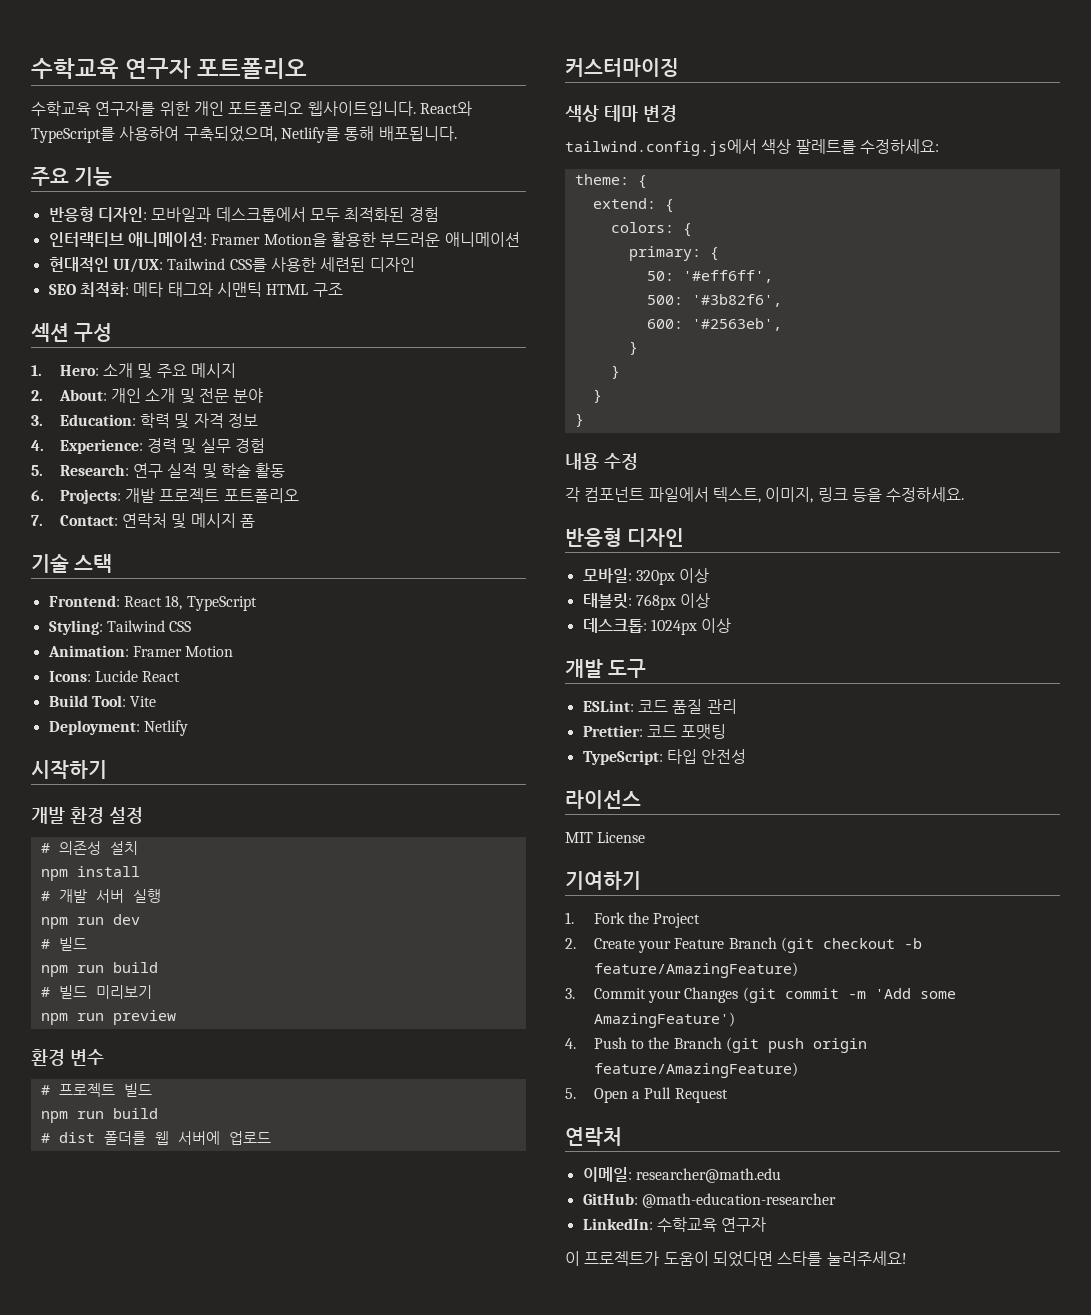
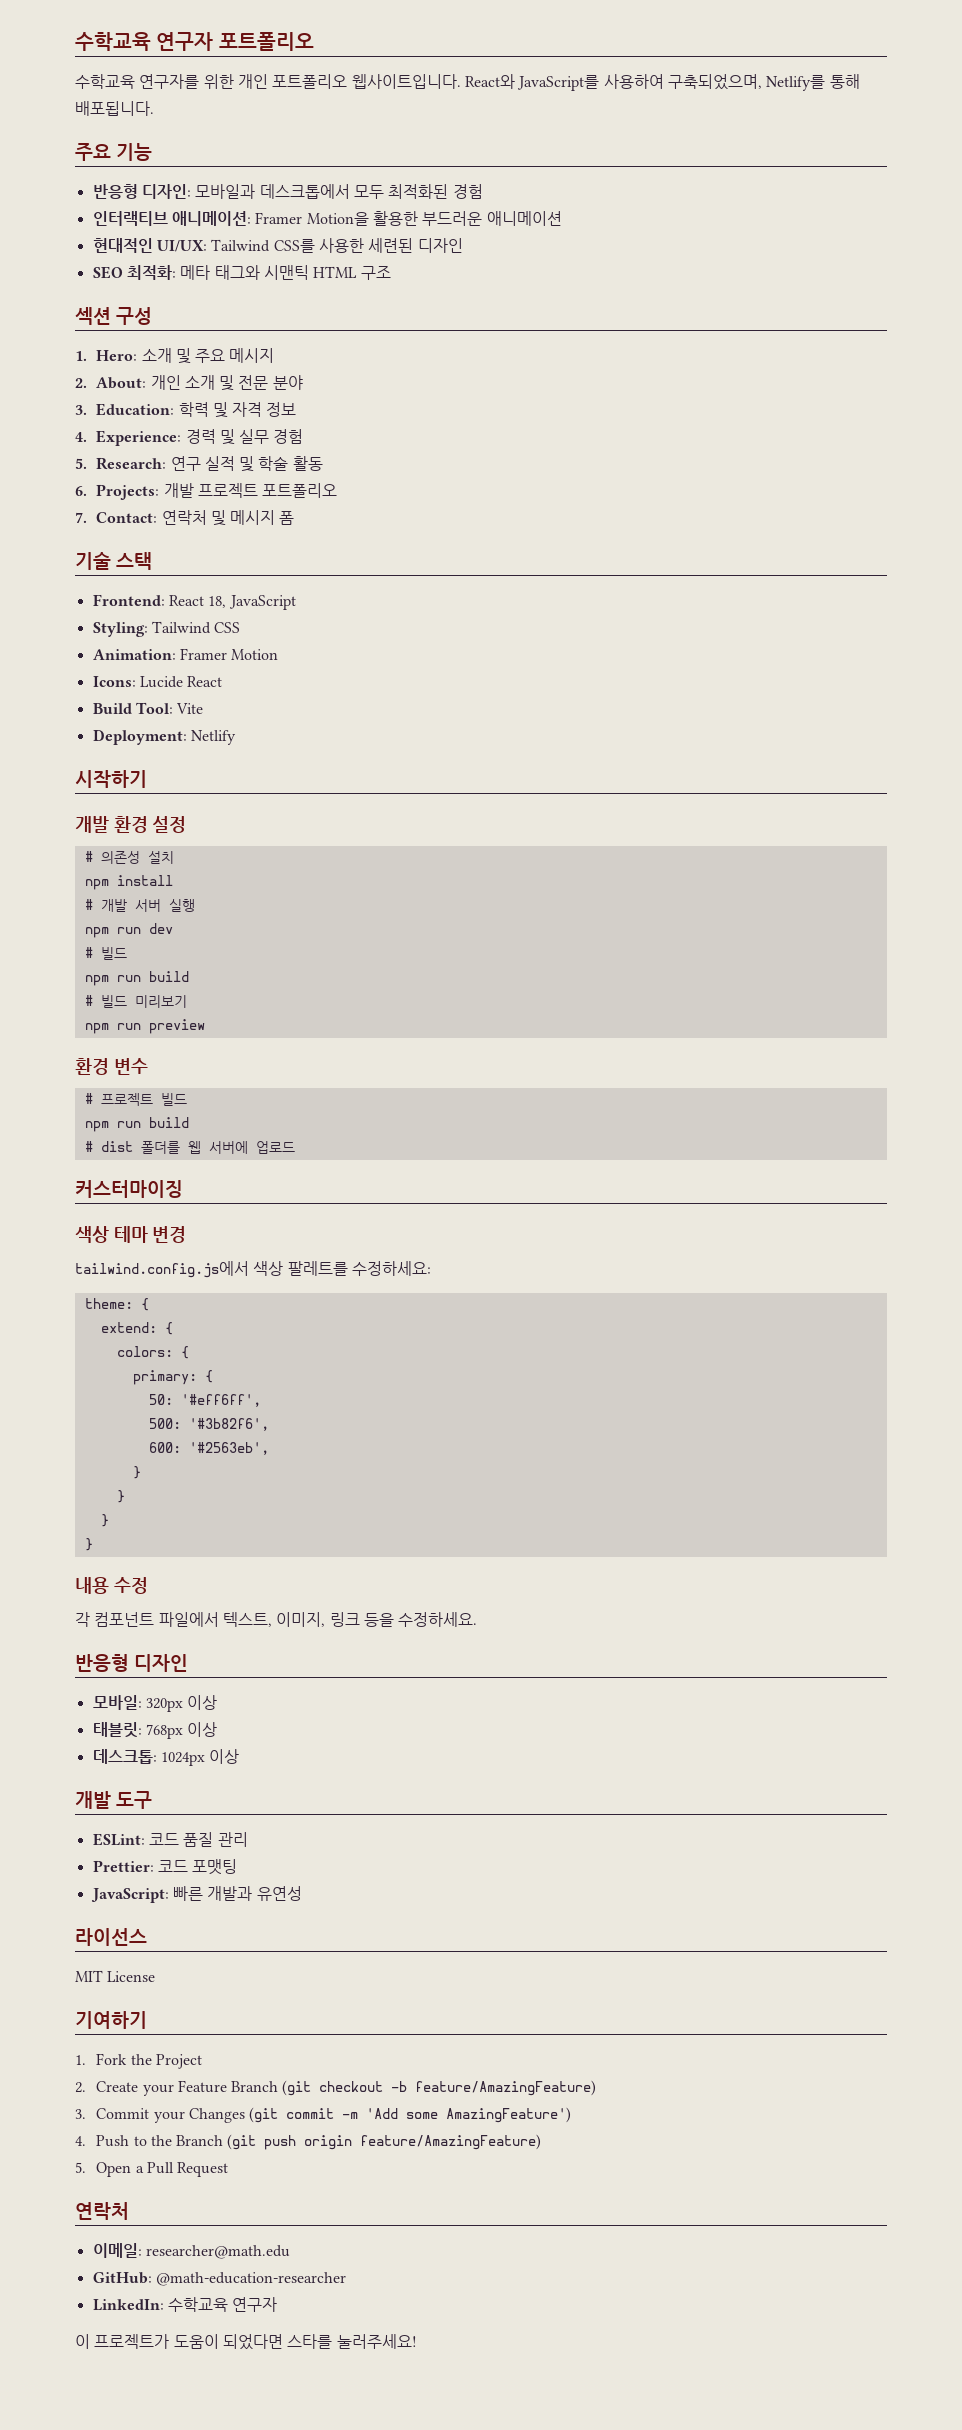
[31,127,115,143] TypeScript를 -> [517,75,600,91] JavaScript를
[186,596,257,611] TypeScript -> [228,595,296,610] JavaScript
[582,749,747,765] TypeScript: 타입 안전성 -> [90,1886,302,1903] JavaScript: 빠른 개발과 유연성

